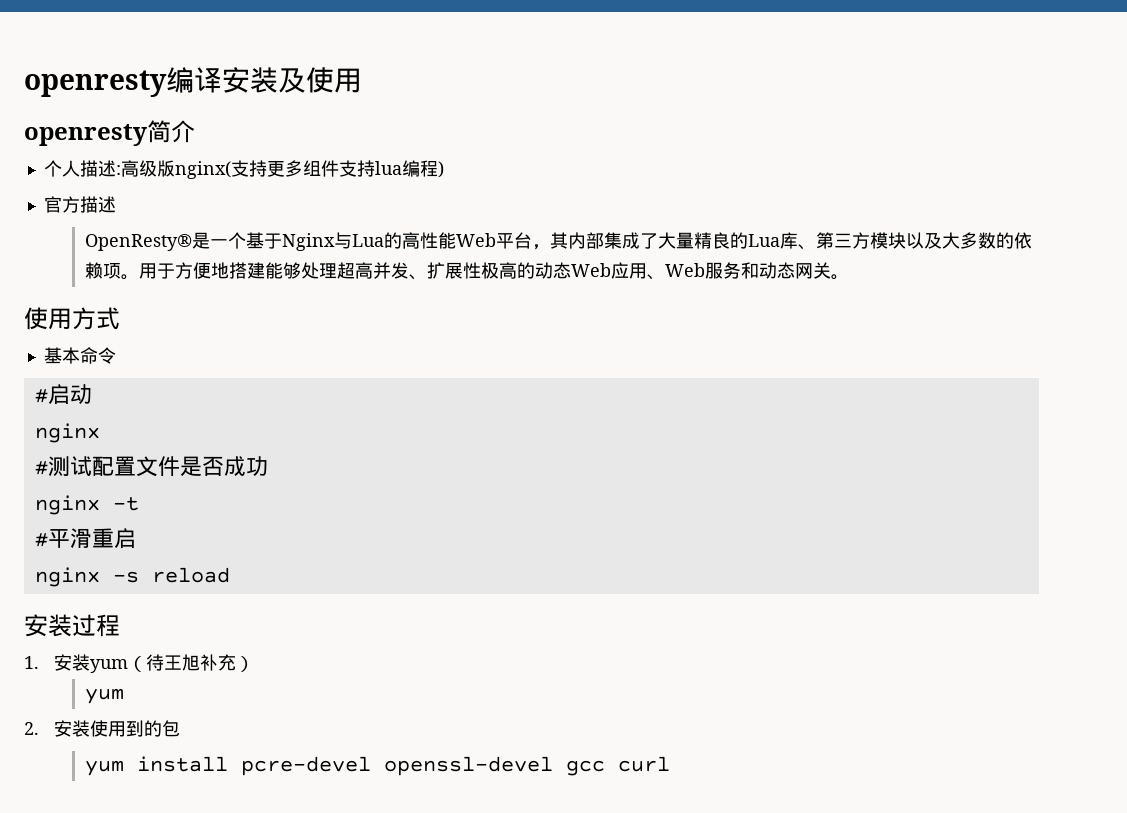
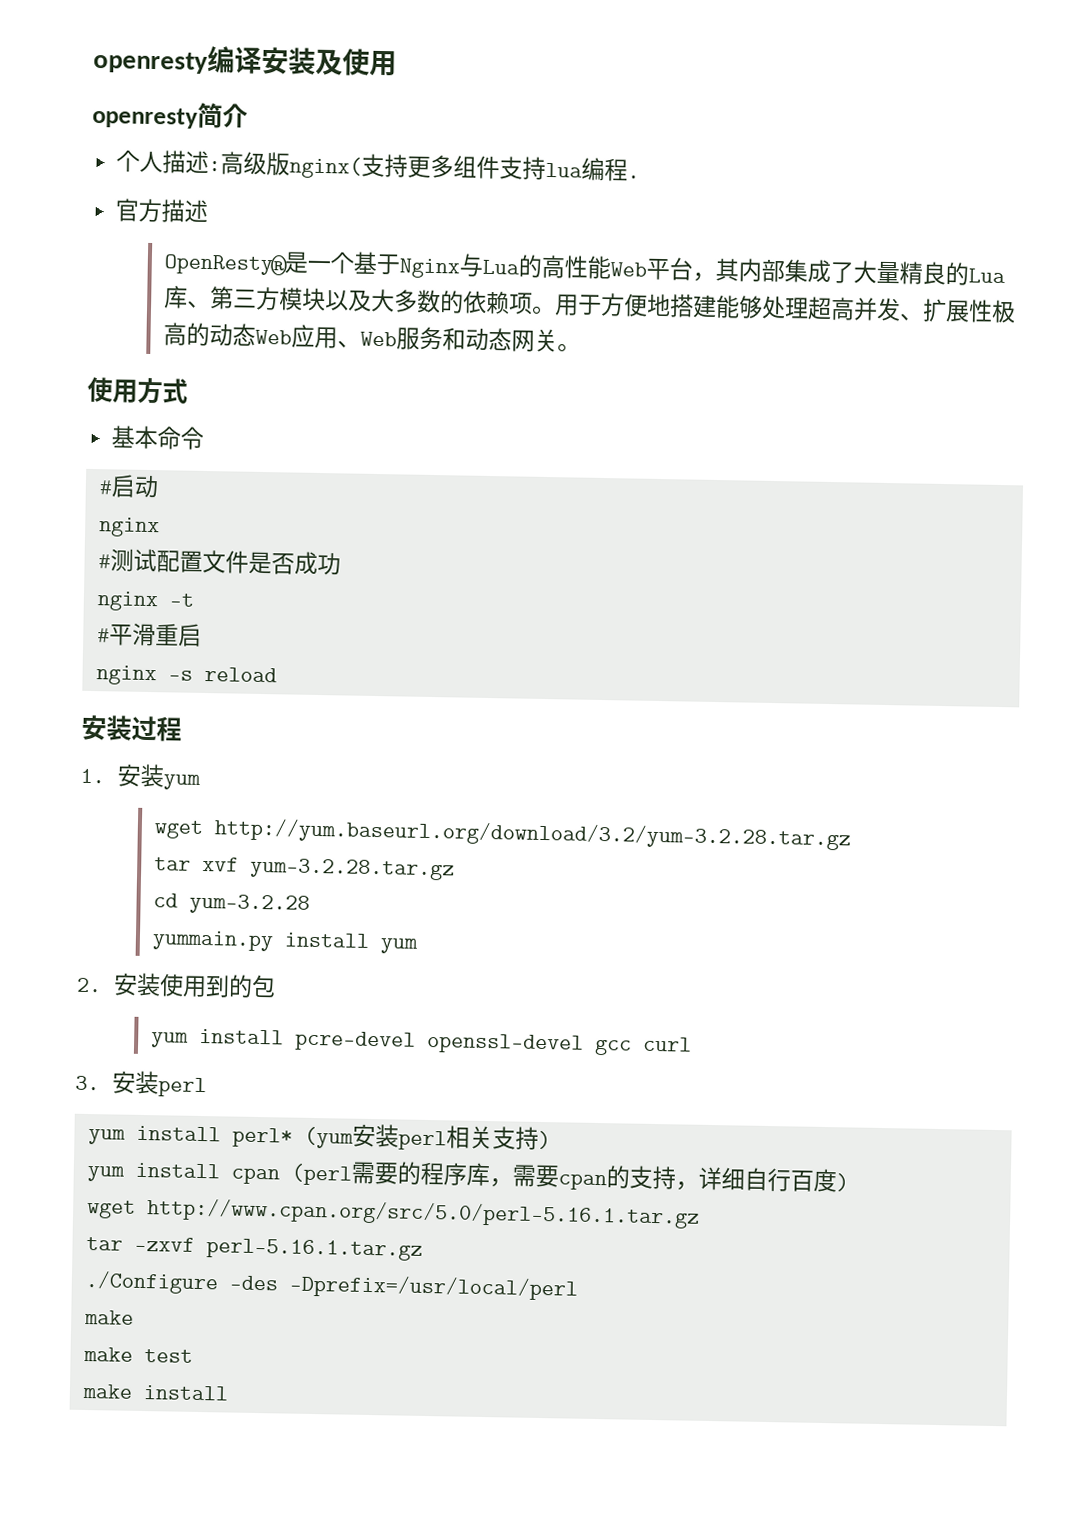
[437,161,444,178] ) -> [627,175,641,179] .
[128,654,255,672] （待王旭补充） // -> [153,818,851,851] [153,856,455,881] [152,893,310,915] [151,930,370,952] // wget http://yum.baseurl.org/download/3.2/yum-3.2.28.tar.gz // tar xvf yum-3.2.28.tar.gz // cd yum-3.2.28 // yummain.py install
(670, 764) none -> [75,1070,208,1098] [87,1123,551,1151] [86,1161,849,1193] [85,1198,700,1229] [85,1236,423,1261] [84,1270,578,1301] [83,1309,134,1325] [82,1346,193,1363] [81,1383,229,1401] // 3.安装perl // yum install perl* (yum安装perl相关支持) // yum install cpan (perl需要的程序库，需要cpan的支持，详细自行百度) // wget http://www.cpan.org/src/5.0/perl-5.16.1.tar.gz // tar -zxvf perl-5.16.1.tar.gz // ./Configure -des -Dprefix=/usr/local/perl // make // make test // make install

